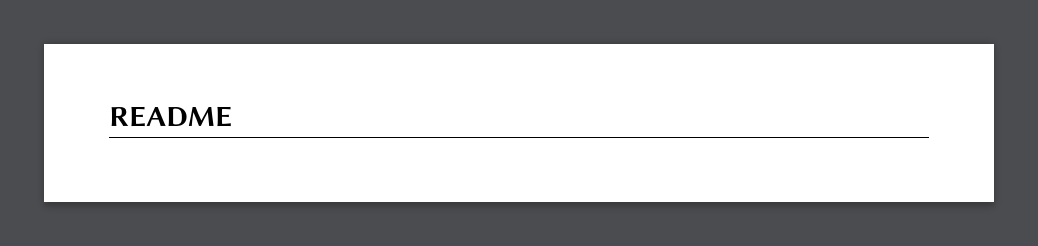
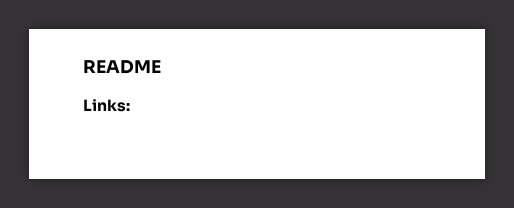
(232, 116) none -> [83,99,130,112] // Links:

